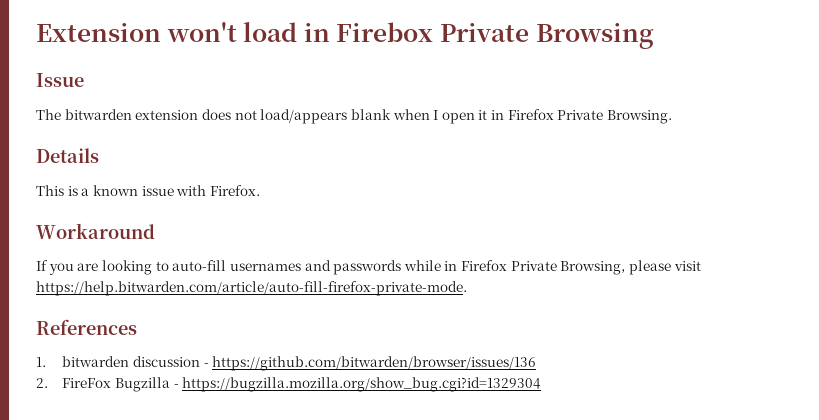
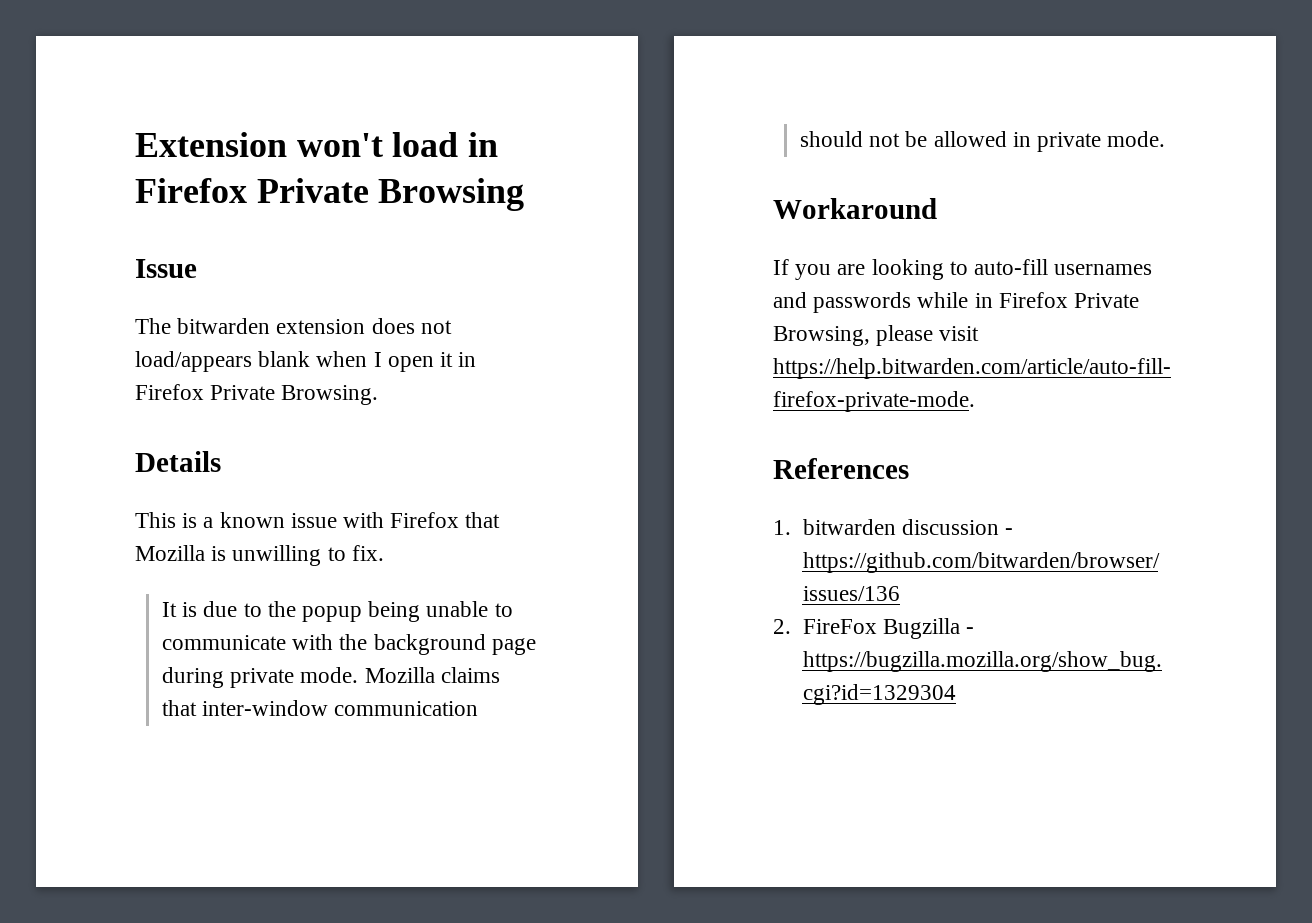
[336,22,434,42] Firebox -> [135,178,247,203] Firefox
[209,185,260,196] Firefox. -> [390,512,501,528] [135,545,384,566] [161,601,513,622] [161,634,536,655] [161,667,500,688] [161,700,479,716] [799,131,1166,152] Firefox that Mozilla is unwilling to fix. // It is due to the popup being unable to communicate with the background page during private mode. Mozilla claims that inter-window communication should not be allowed in private mode.

